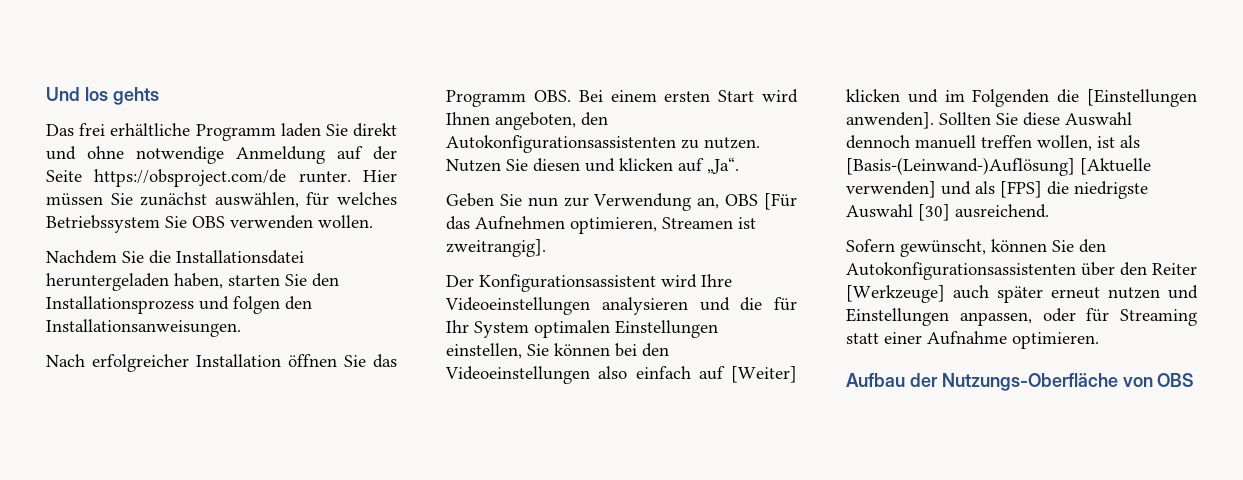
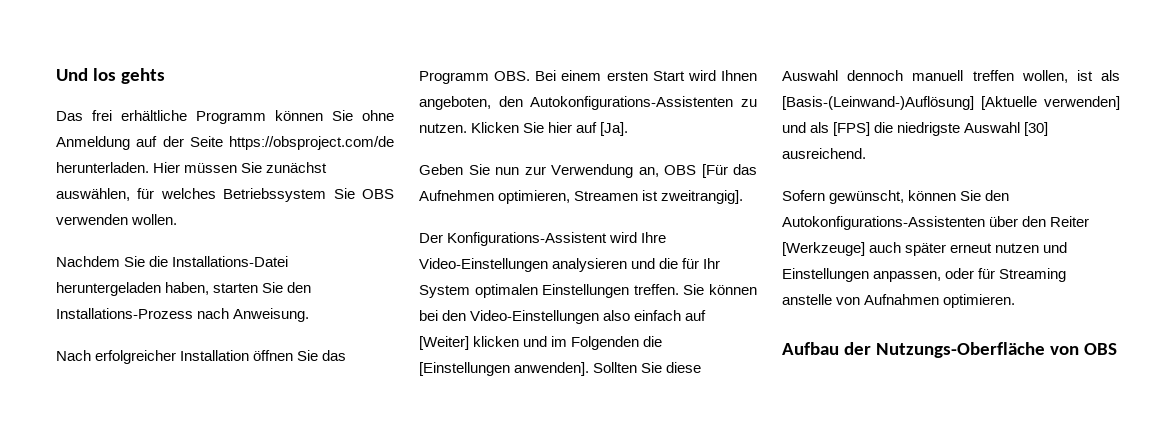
[280,123,397,137] [46,146,224,164] laden Sie direkt und ohne notwendige -> [275,110,394,121] können Sie ohne
[298,171,351,183] runter. -> [56,162,149,173] herunterladen.
[176,250,304,264] Installationsdatei -> [172,256,289,267] Installations-Datei
[46,296,312,314] [46,319,241,337] Installationsprozess und folgen den Installationsanweisungen. -> [56,308,310,322] Installations-Prozess nach Anweisung.
[446,135,676,153] Autokonfigurationsassistenten -> [530,96,734,110] Autokonfigurations-Assistenten
[446,157,739,174] Nutzen Sie diesen und klicken auf „Ja“. -> [471,122,629,136] Klicken Sie hier auf [Ja].
[479,274,656,292] Konfigurationsassistent -> [447,232,608,246] Konfigurations-Assistent
[445,297,590,315] Videoeinstellungen -> [419,258,548,272] Video-Einstellungen
[446,343,522,359] einstellen, -> [633,284,679,295] treffen.
[445,366,590,384] Videoeinstellungen -> [470,310,600,324] Video-Einstellungen
[846,262,1076,280] Autokonfigurationsassistenten -> [782,216,985,230] Autokonfigurations-Assistenten
[846,331,1007,345] statt einer Aufnahme -> [782,294,940,305] anstelle von Aufnahmen

